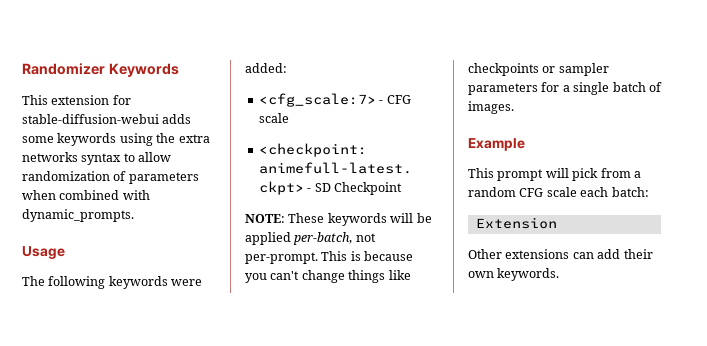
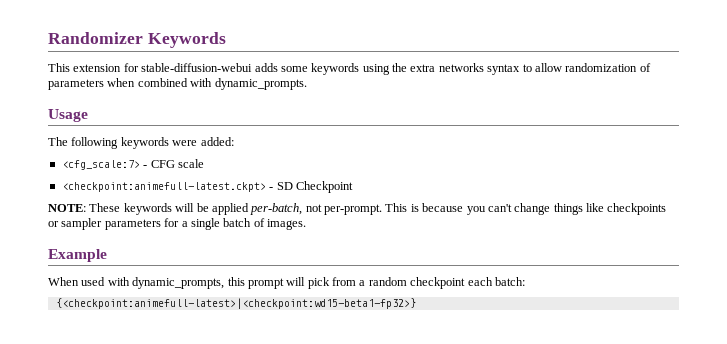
[468,168,494,178] This -> [48,277,245,289] When used with dynamic_prompts, this
[519,187,577,197] CFG scale -> [410,277,466,289] checkpoint
[475,217,557,229] [468,249,653,259] [468,268,560,281] Extension // Other extensions can add their own keywords. -> [55,298,416,309] {<checkpoint:animefull-latest>|<checkpoint:wd15-beta1-fp32>}

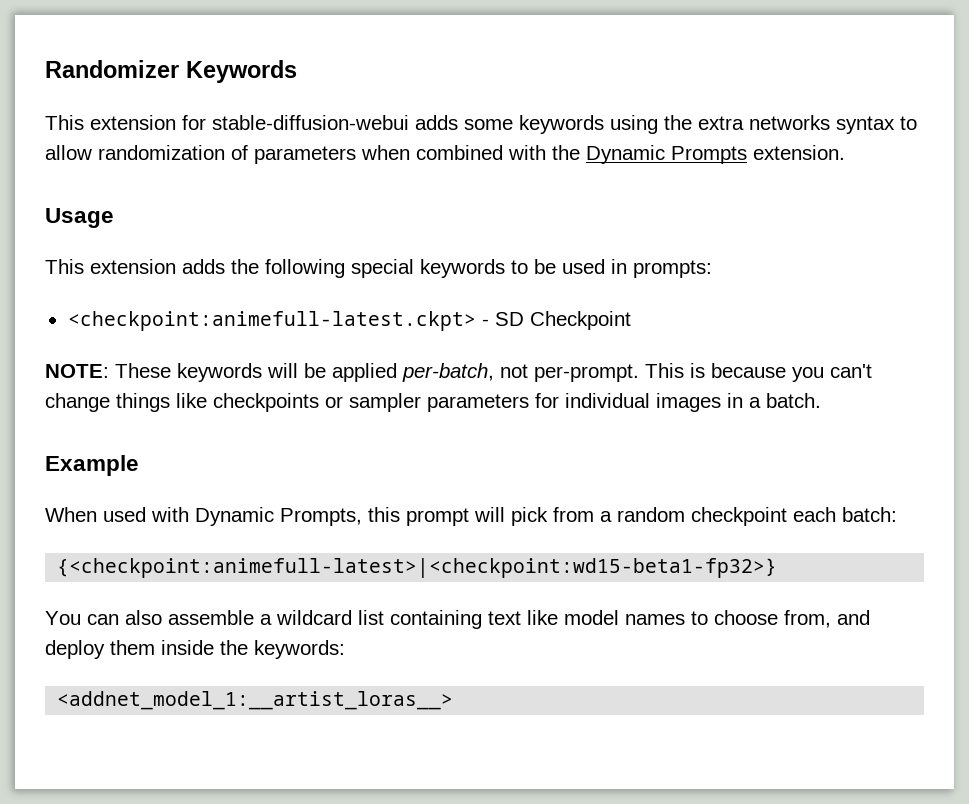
[214,78,307,90] [48,109,88,122] [48,137,234,149] [61,159,204,170] dynamic_prompts. // Usage // The following keywords were added: // <cfg_scale:7> - CFG scale -> [552,145,845,164] [45,208,114,228] [45,259,712,278] the Dynamic Prompts extension. // Usage // This extension adds the following special keywords to be used in prompts:
[181,218,306,230] a single batch of images. -> [565,393,821,412] individual images in a batch.
[132,277,225,289] dynamic_prompts, -> [195,507,362,526] Dynamic Prompts,
(416, 303) none -> [45,610,870,629] [45,640,345,659] [57,691,454,710] // You can also assemble a wildcard list containing text like model names to choose from, and deploy them inside the keywords: // <addnet_model_1:__artist_loras__>

